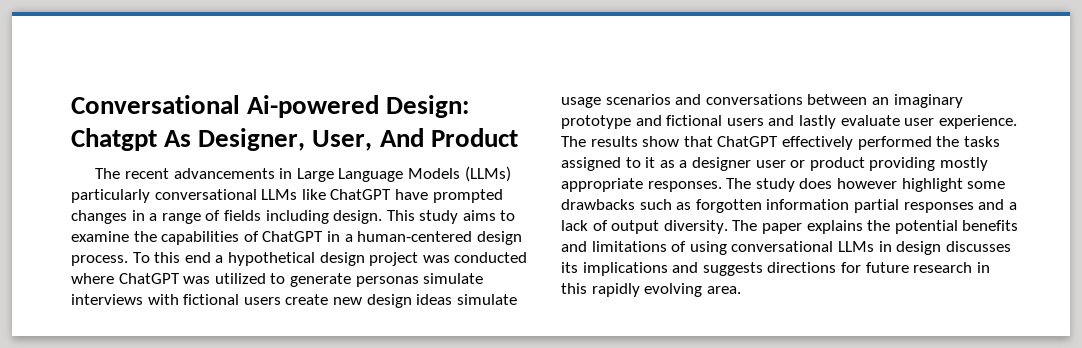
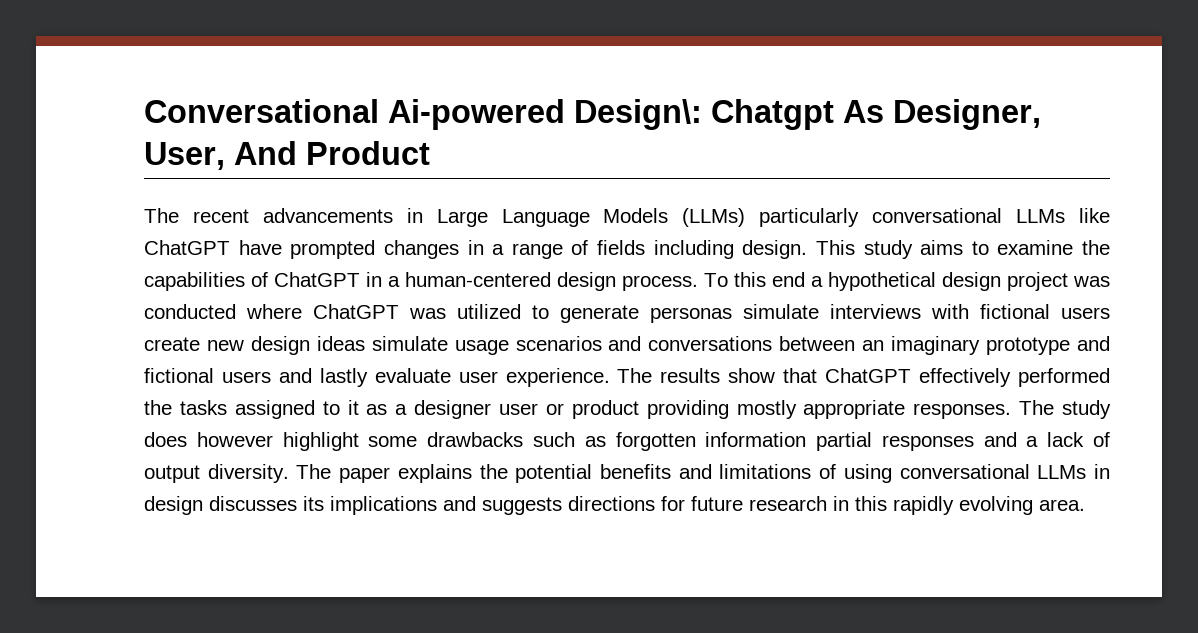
[386,95,470,118] Design: -> [574,99,702,130] Design\:

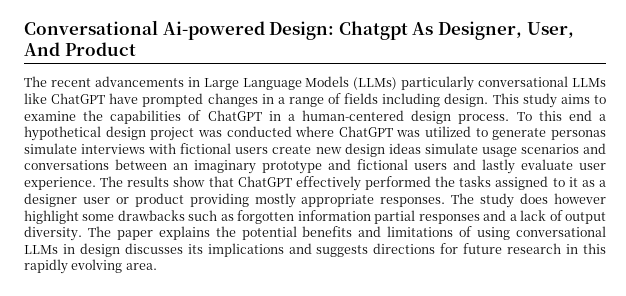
[574,99,702,130] Design\: -> [269,21,335,40] Design:

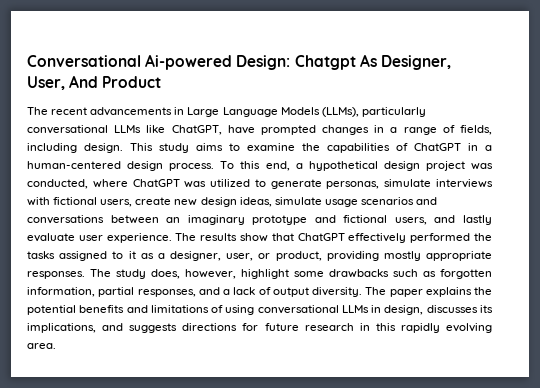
[353,77,398,90] (LLMs) -> [321,107,359,117] (LLMs),
[51,93,106,104] ChatGPT -> [171,125,222,135] ChatGPT,
[344,93,379,104] fields -> [460,125,493,135] fields,
[568,110,592,121] end -> [265,161,290,171] end,
[226,126,292,137] conducted -> [27,179,88,189] conducted,
[550,130,606,140] personas -> [326,181,380,189] personas,
[235,147,269,154] users -> [100,199,133,207] users,
[388,143,421,154] ideas -> [239,197,272,207] ideas,
[414,163,447,170] users -> [394,217,427,225] users,
[24,193,184,207] designer user or product -> [169,251,322,261] designer, user, or product,
[520,193,607,204] does however -> [151,269,236,279] does, however,
[297,210,480,224] information partial responses -> [27,287,196,297] information, partial responses,
[79,243,120,257] design -> [384,305,424,315] design,
[207,243,284,257] implications -> [27,323,96,333] implications,

